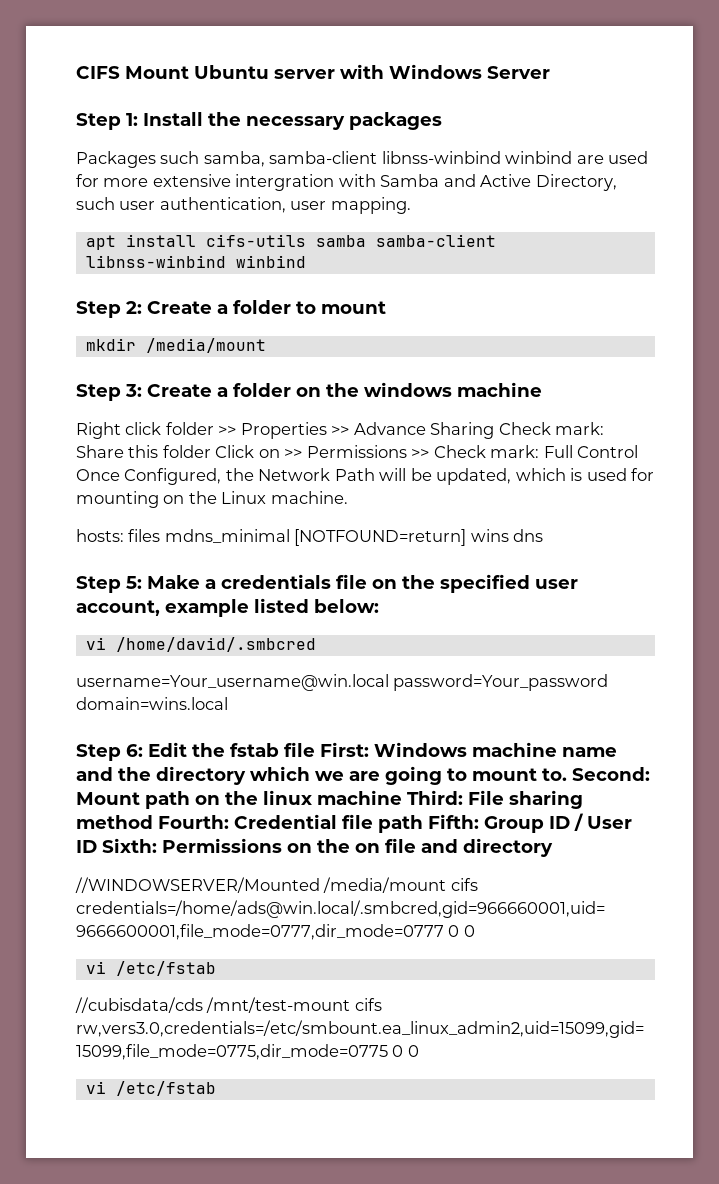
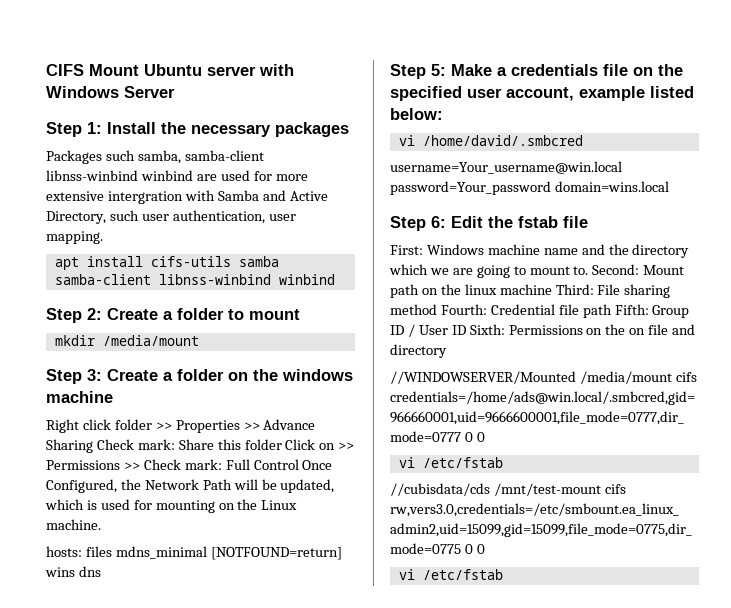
(315, 749) none -> (588, 222) //

